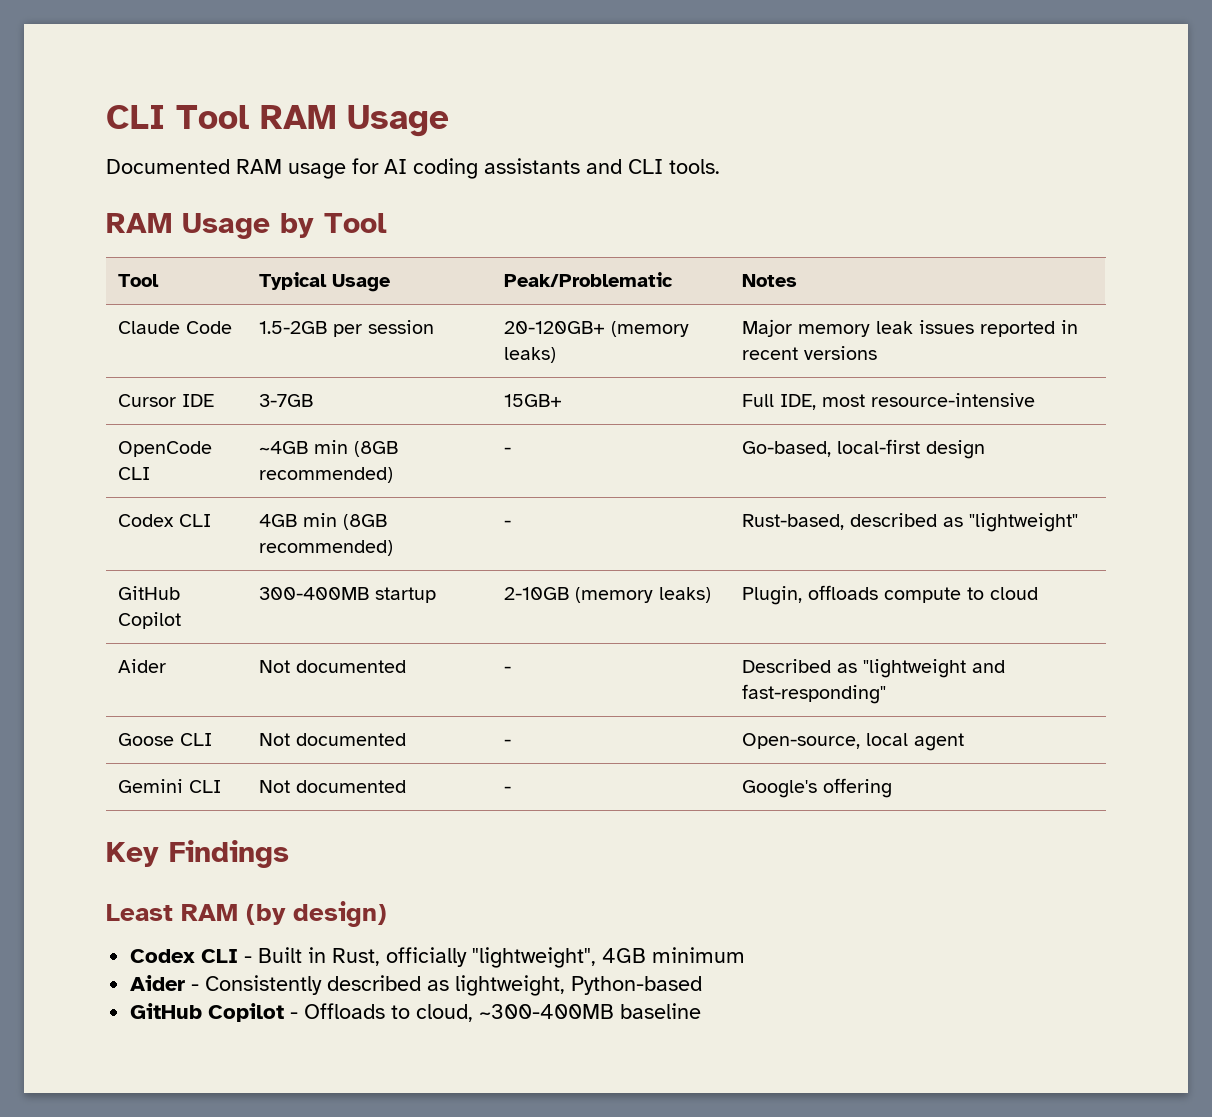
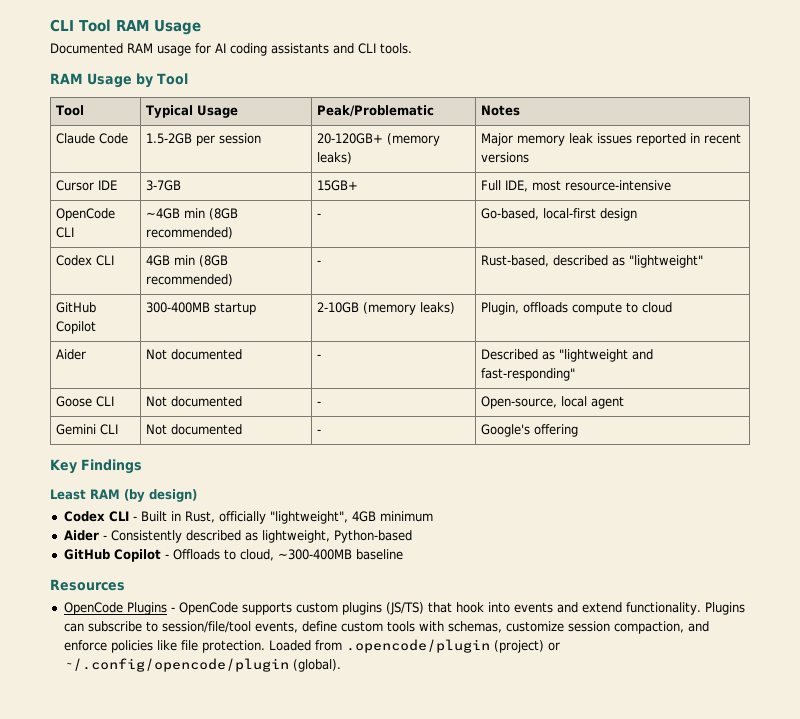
(702, 1011) none -> [50,579,125,591] [63,602,745,615] [63,621,709,634] [63,639,560,653] [63,658,341,672] // Resources // OpenCode Plugins - OpenCode supports custom plugins (JS/TS) that hook into events and extend functionality. Plugins can subscribe to session/file/tool events, define custom tools with schemas, customize session compaction, and enforce policies like file protection. Loaded from .opencode/plugin (project) or ~/.config/opencode/plugin (global).

